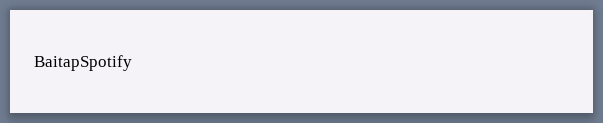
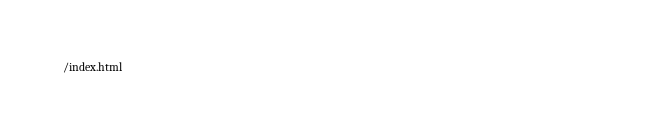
[34,55,132,71] BaitapSpotify -> [63,62,123,73] /index.html

